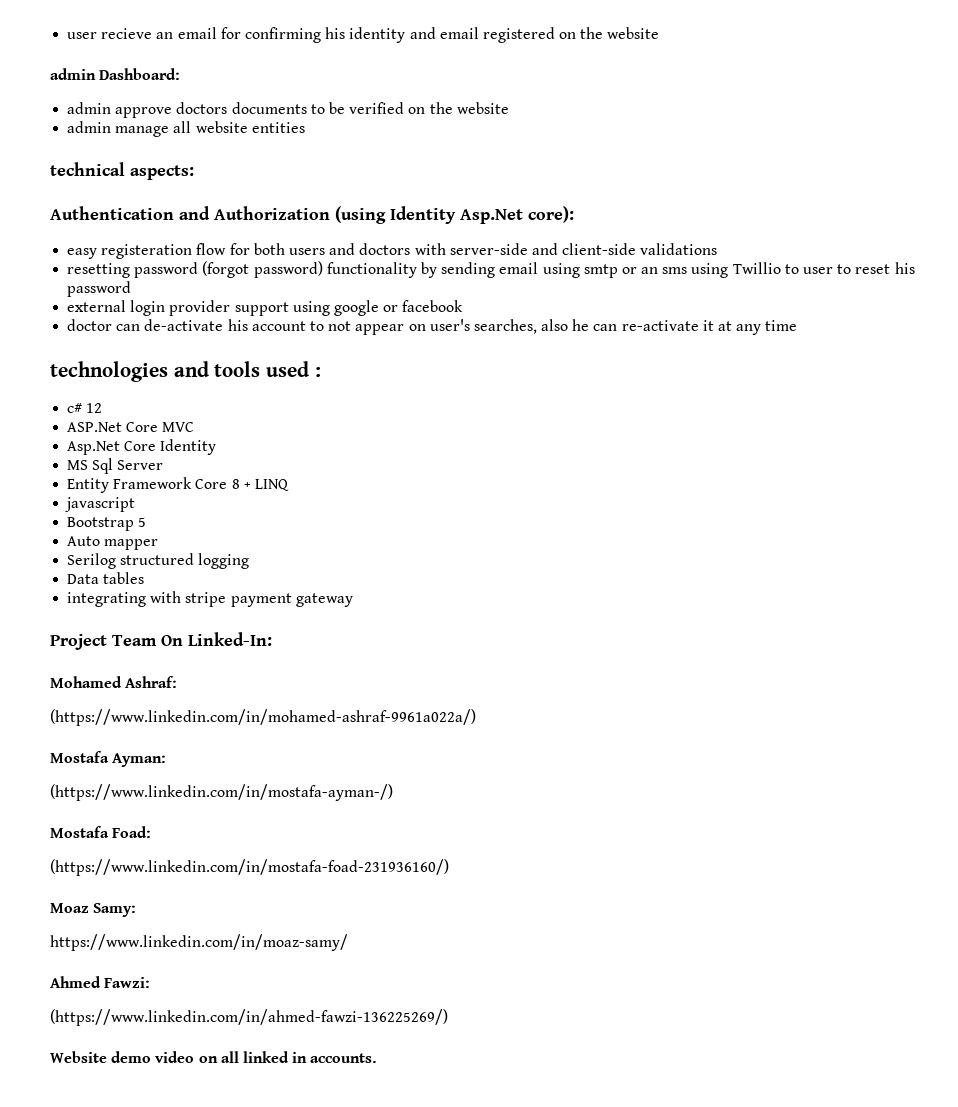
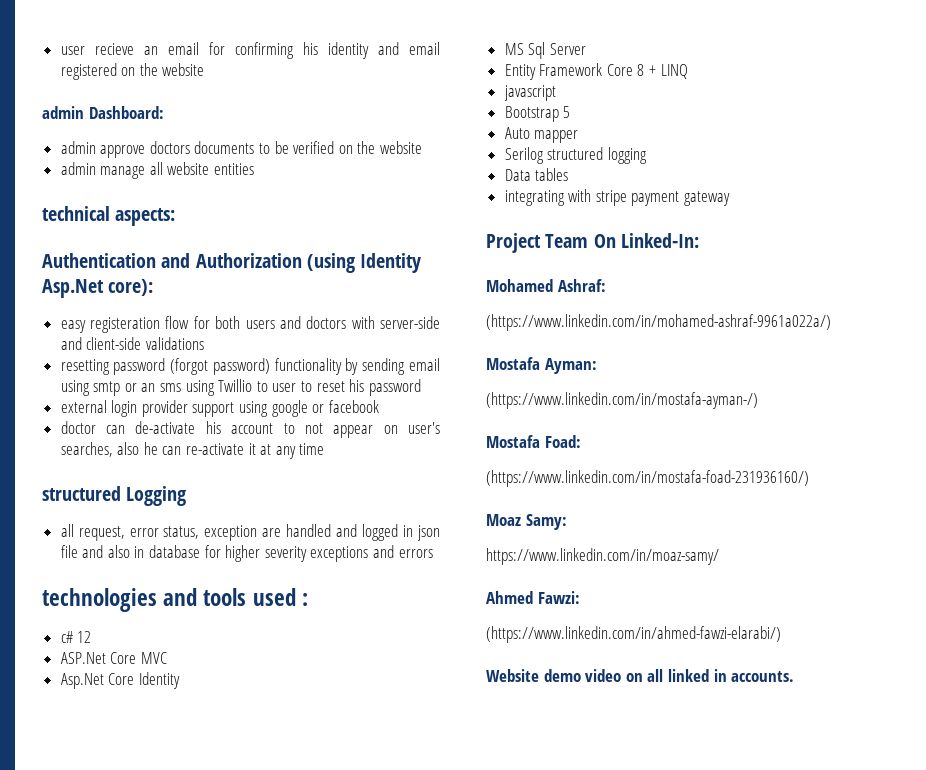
(798, 325) none -> [42,486,187,506] [60,524,440,541] [60,545,433,562] // structured Logging // all request, error status, exception are handled and logged in json file and also in database for higher severity exceptions and errors
[50,1009,448,1026] (https://www.linkedin.com/in/ahmed-fawzi-136225269/) -> [486,626,781,643] (https://www.linkedin.com/in/ahmed-fawzi-elarabi/)

